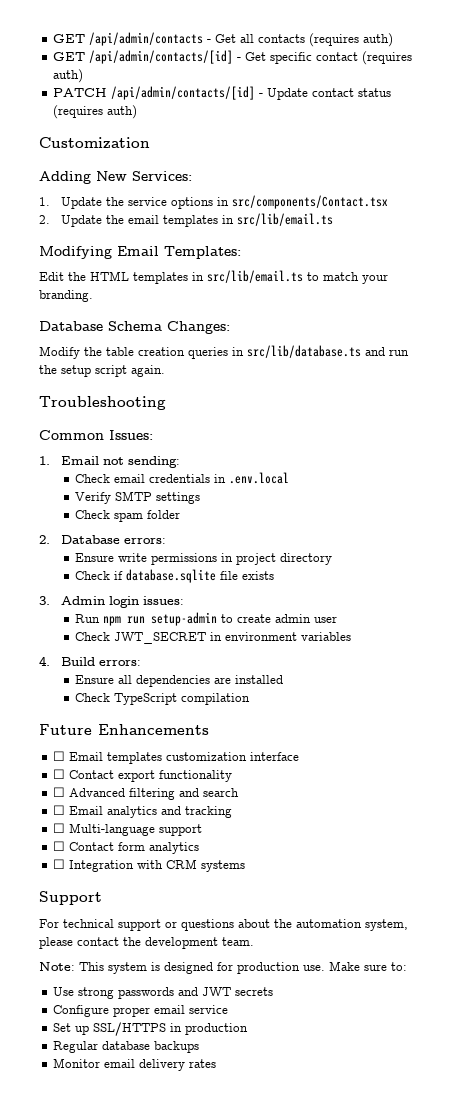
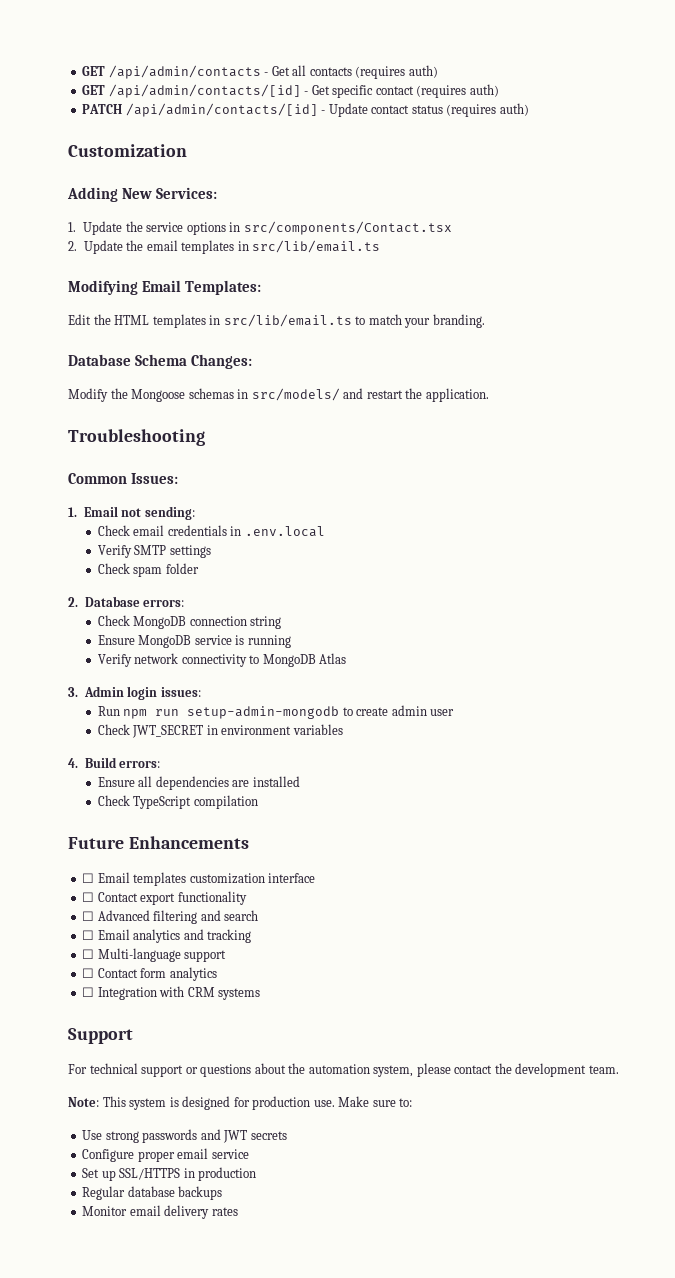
[106,345,409,359] [39,365,165,377] table creation queries in src/lib/database.ts and run the setup script again. -> [131,388,489,402] Mongoose schemas in src/models/ and restart the application.
[75,553,333,565] [75,569,275,583] Ensure write permissions in project directory // Check if database.sqlite file exists -> [97,615,282,629] [97,635,291,648] [97,653,347,667] Check MongoDB connection string // Ensure MongoDB service is running // Verify network connectivity to MongoDB Atlas
[151,612,218,626] setup-admin -> [187,706,340,719] setup-admin-mongodb

